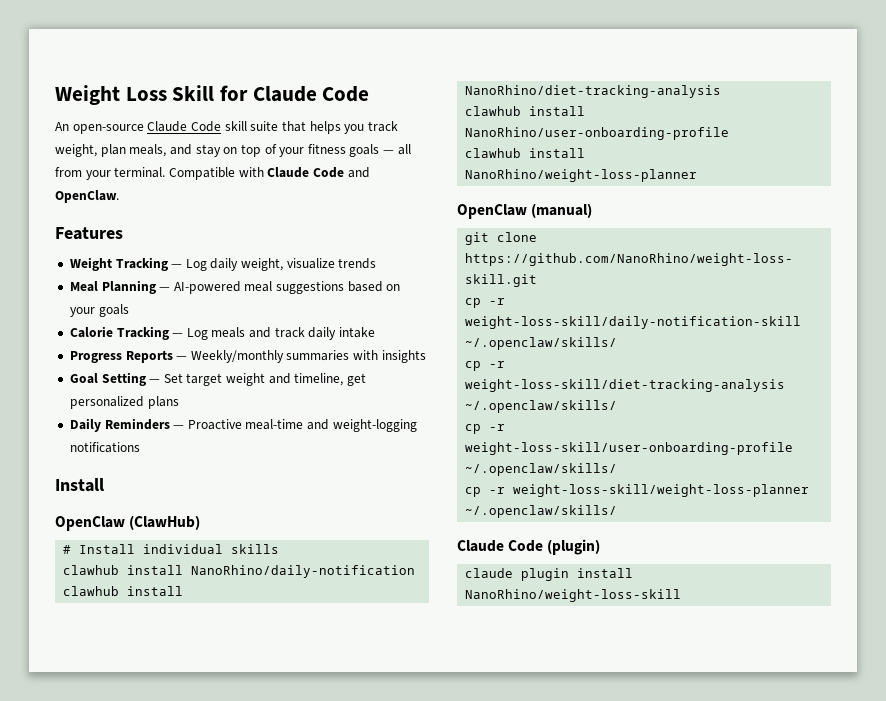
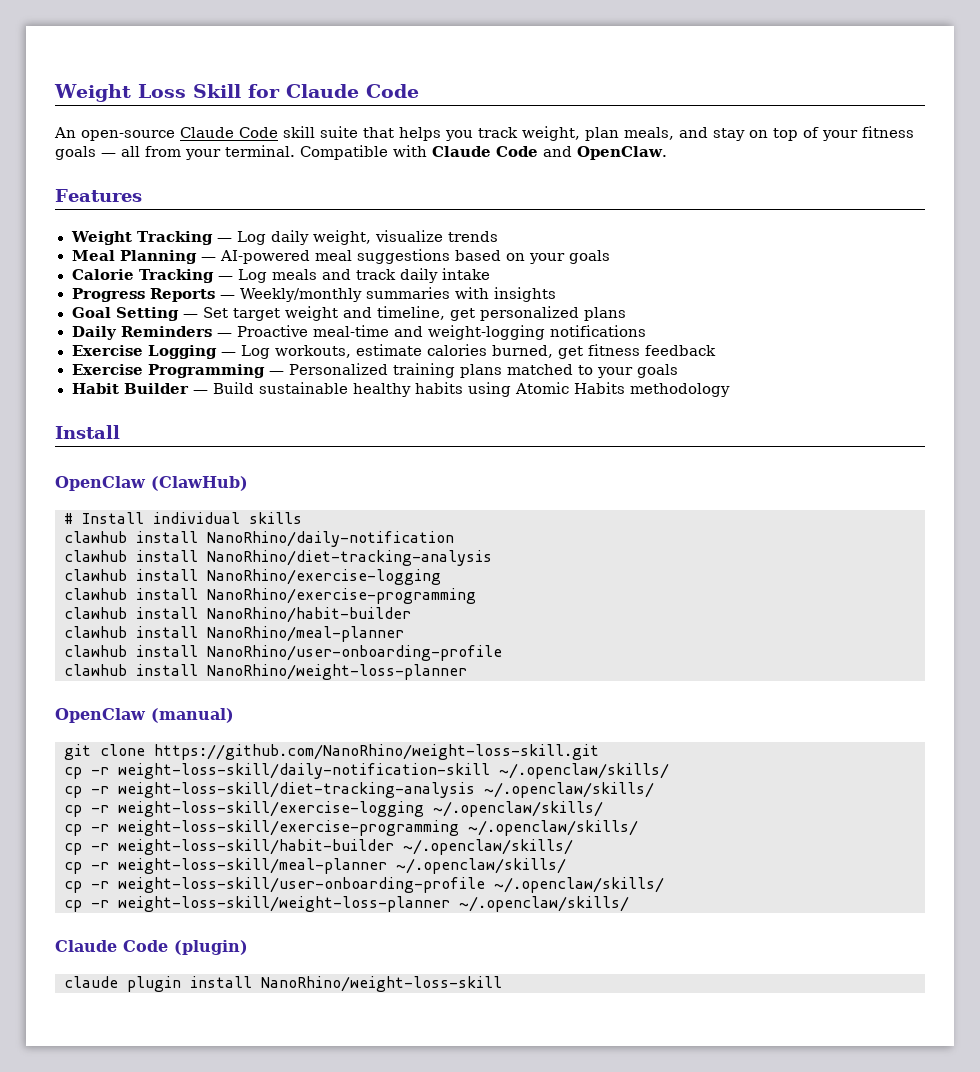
(140, 447) none -> [71,344,716,359] [71,363,678,378] [71,382,730,397] // Exercise Logging — Log workouts, estimate calories burned, get fitness feedback // Exercise Programming — Personalized training plans matched to your goals // Habit Builder — Build sustainable healthy habits using Atomic Habits methodology
(722, 91) none -> [64,569,441,585] [64,588,476,604] [64,607,411,623] [64,626,404,642] // clawhub install NanoRhino/exercise-logging // clawhub install NanoRhino/exercise-programming // clawhub install NanoRhino/habit-builder // clawhub install NanoRhino/meal-planner
(618, 406) none -> [64,801,603,817] [64,820,638,836] [64,839,573,855] [64,858,566,874] // cp -r weight-loss-skill/exercise-logging ~/.openclaw/skills/ // cp -r weight-loss-skill/exercise-programming ~/.openclaw/skills/ // cp -r weight-loss-skill/habit-builder ~/.openclaw/skills/ // cp -r weight-loss-skill/meal-planner ~/.openclaw/skills/

